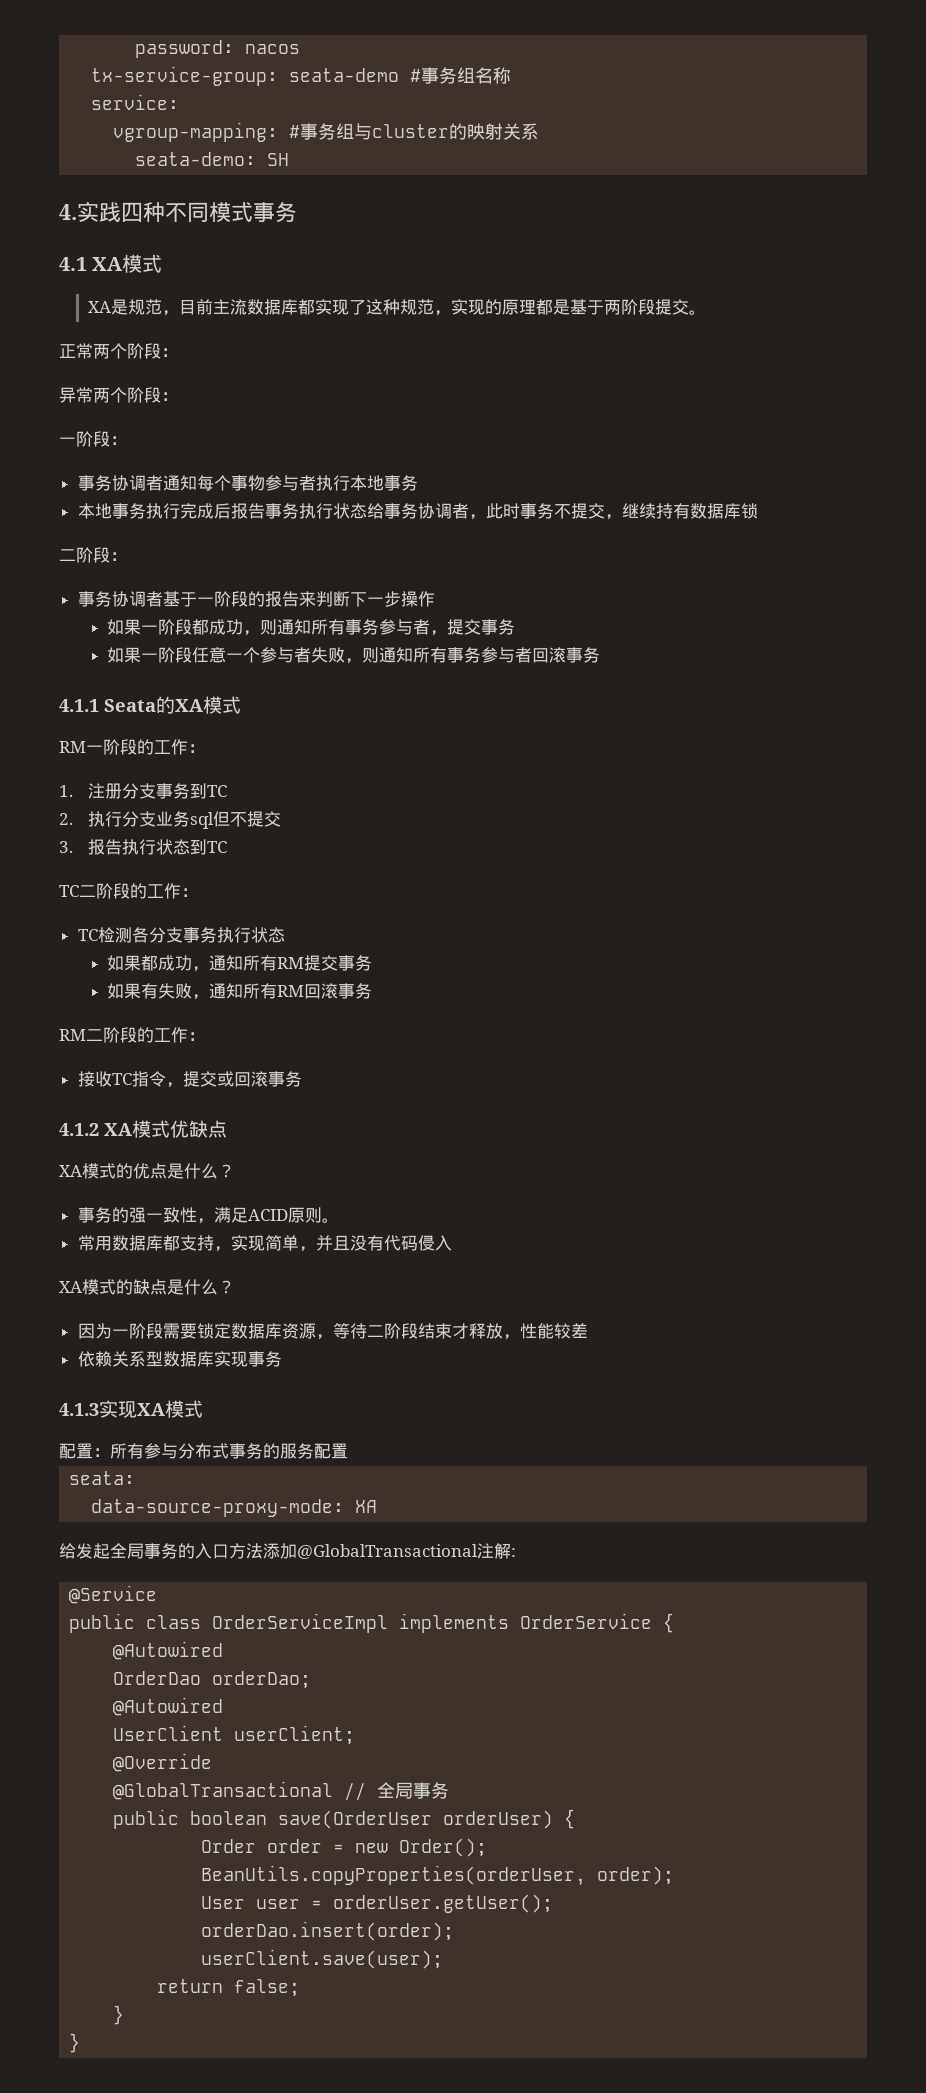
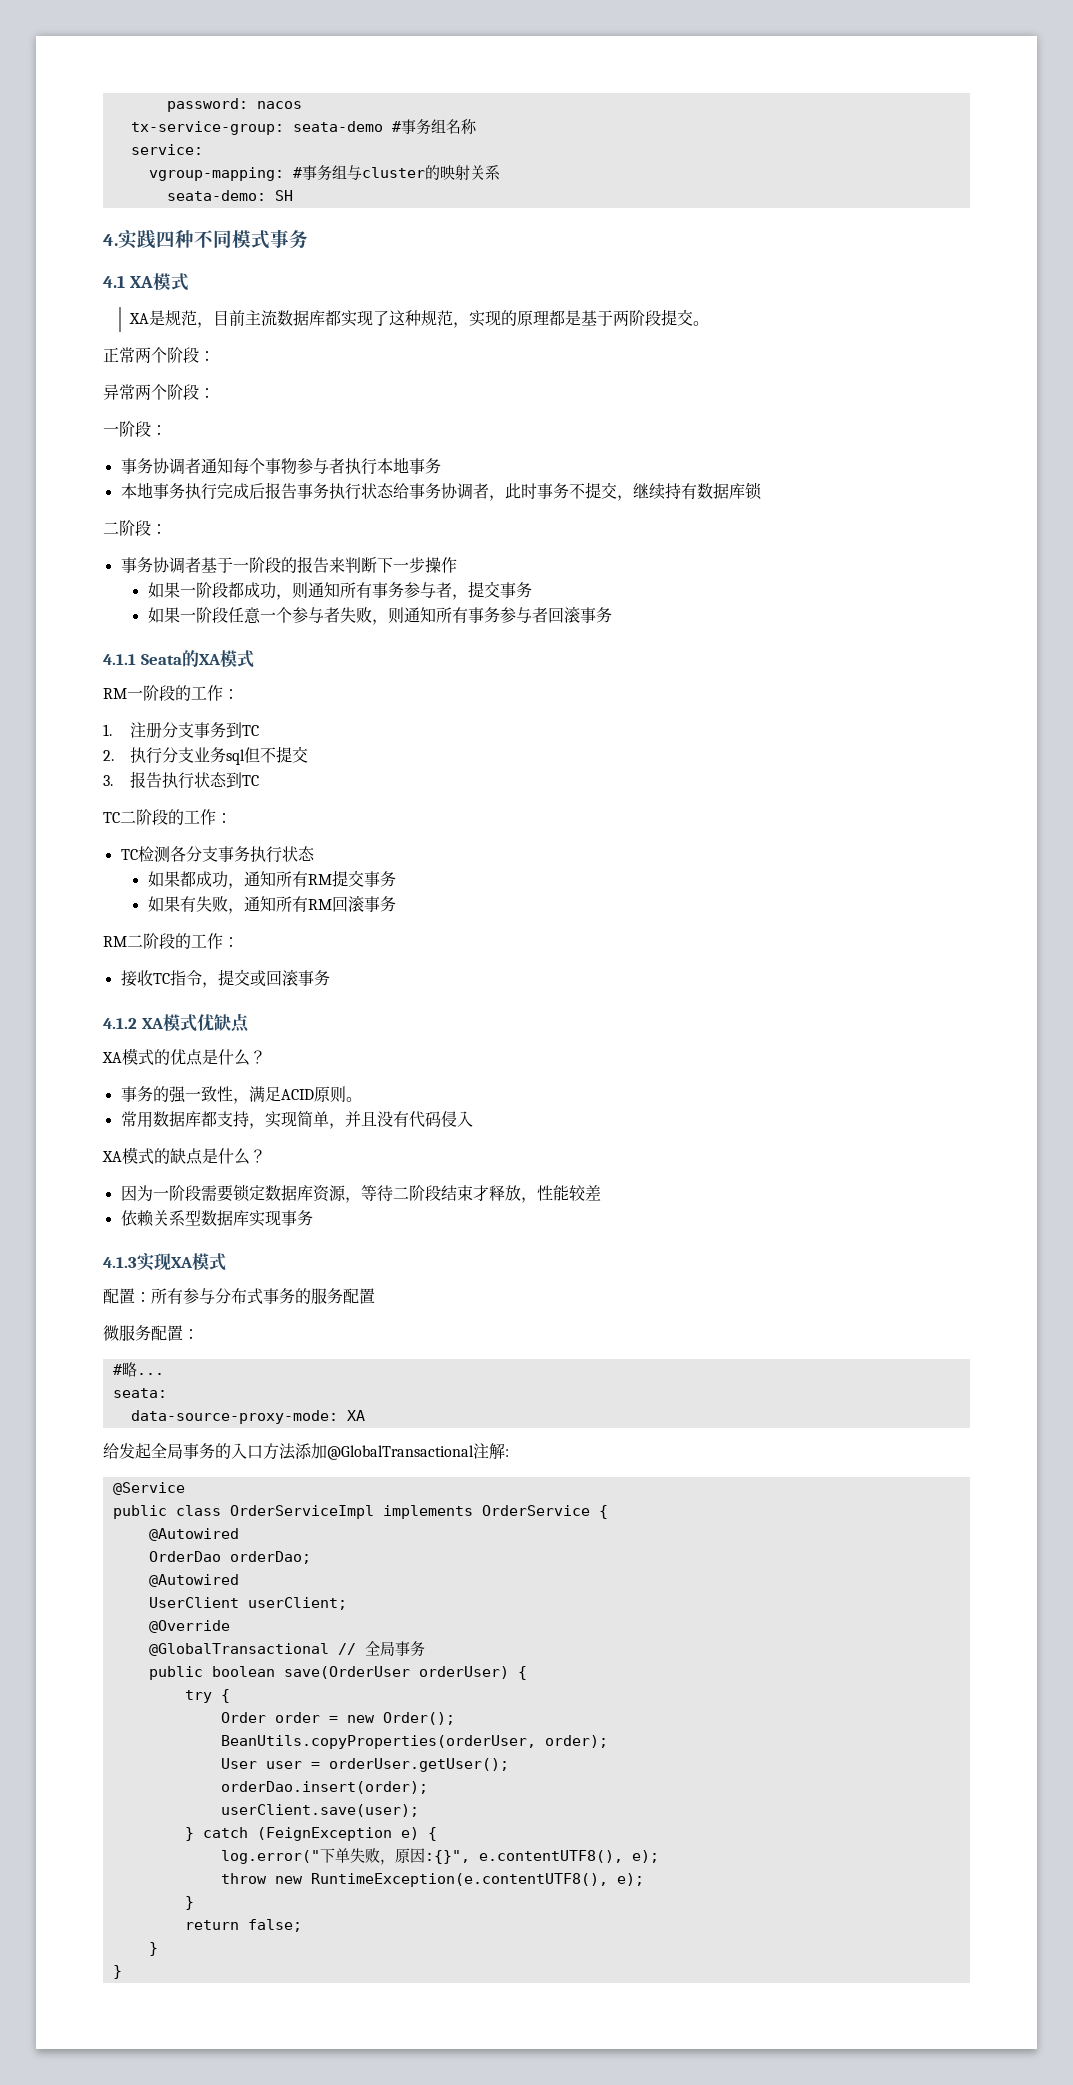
(348, 1451) none -> [103,1325,199,1341] [112,1362,164,1377] // 微服务配置： // #略...
(576, 1819) none -> [184,1689,230,1703] // try {
(444, 1959) none -> [184,1827,437,1841] [220,1848,659,1865] [220,1873,644,1887] [184,1896,194,1910] // } catch (FeignException e) { // log.error("下单失败，原因:{}", e.contentUTF8(), e); // throw new RuntimeException(e.contentUTF8(), e); // }

